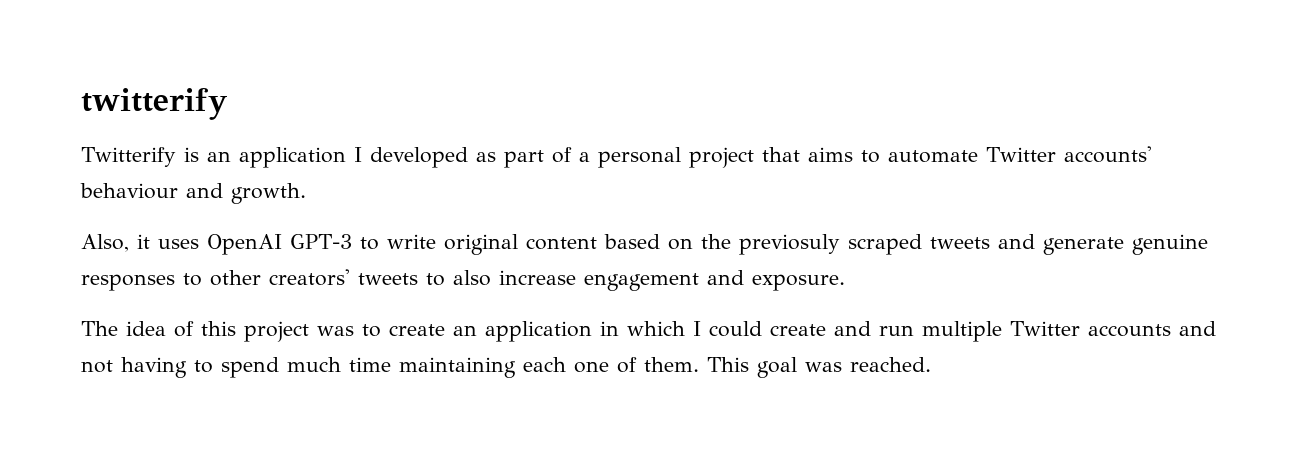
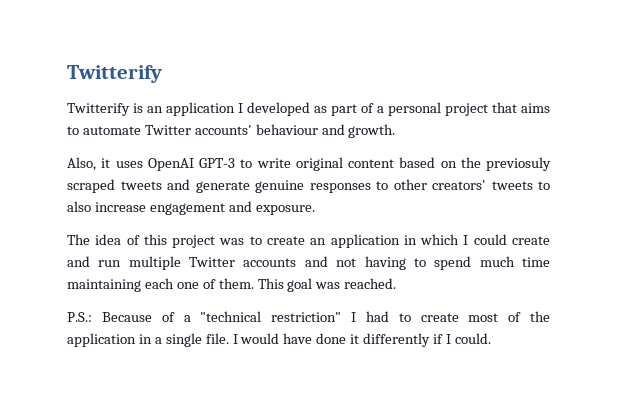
[81,88,227,120] twitterify -> [67,65,162,83] Twitterify
(931, 364) none -> [67,311,550,322] [67,333,491,347] // P.S.: Because of a "technical restriction" I had to create most of the application in a single file. I would have done it differently if I could.

